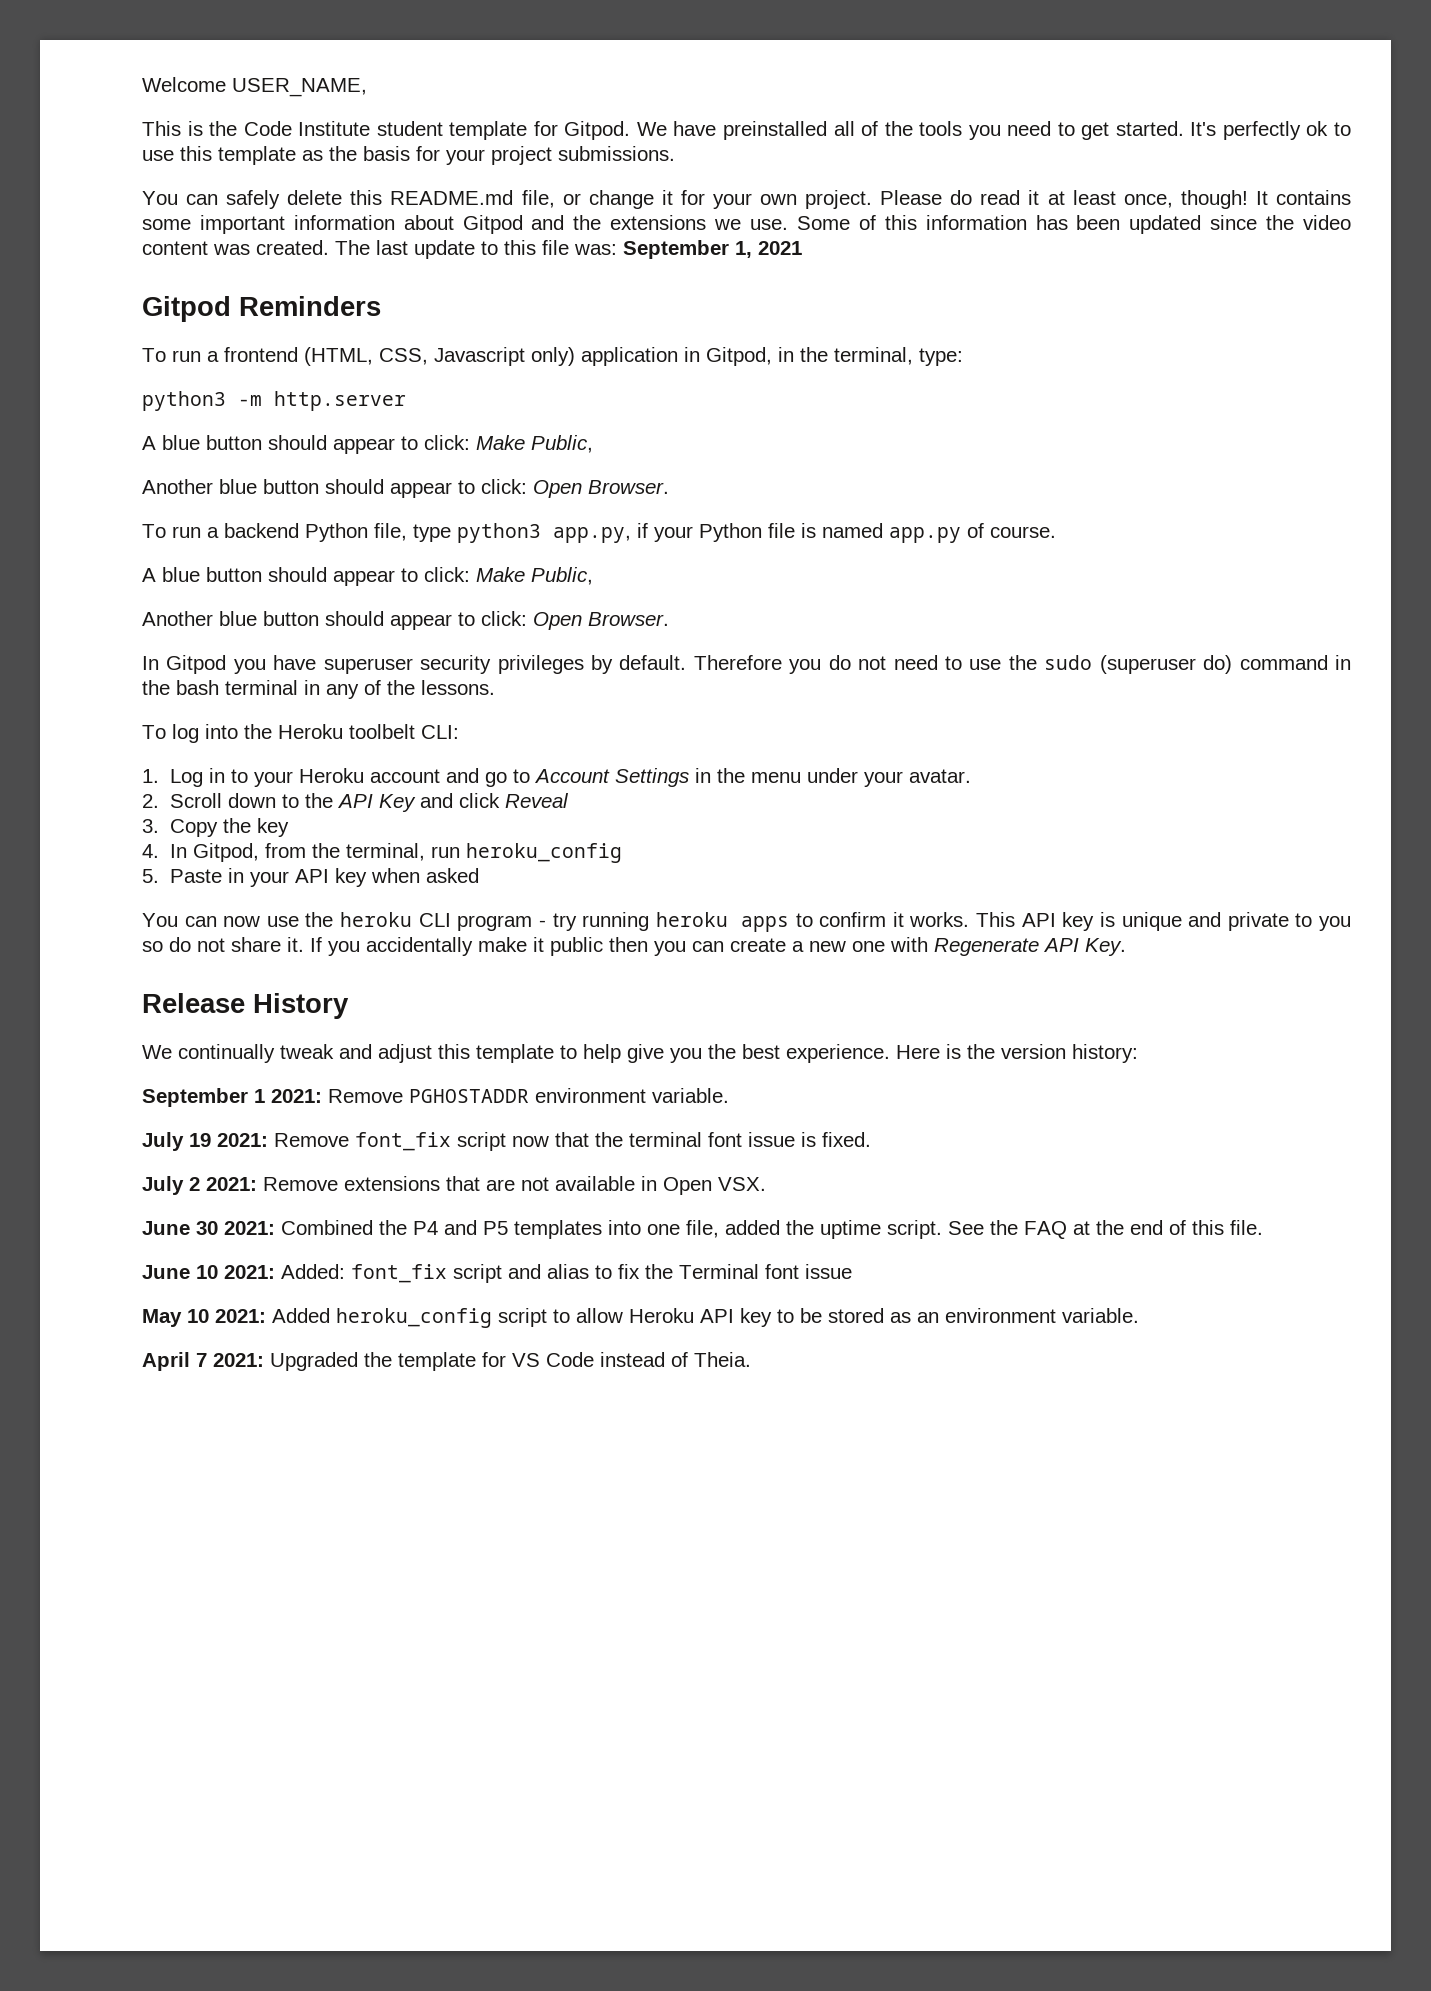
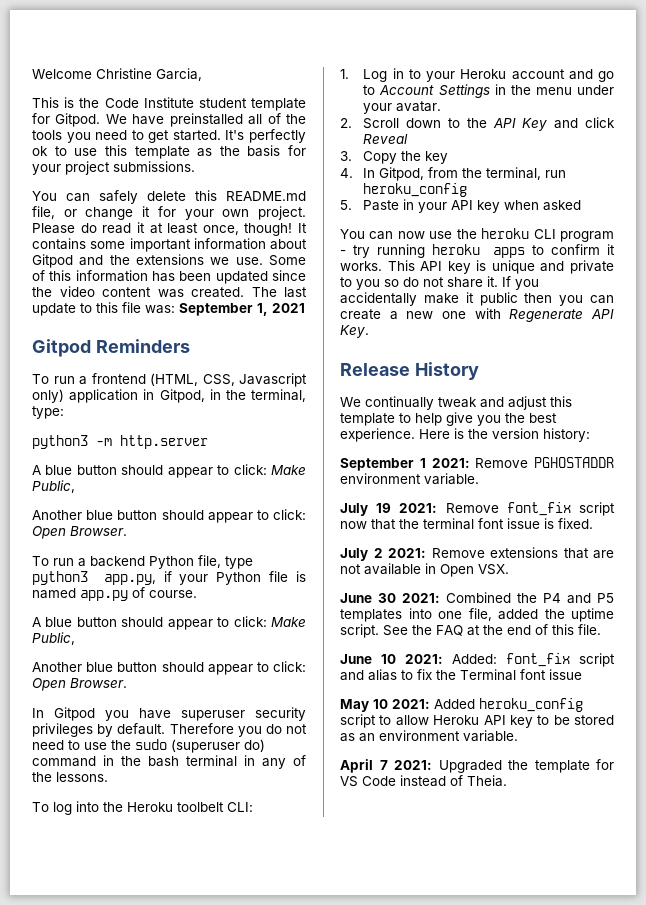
[232,78,367,97] USER_NAME, -> [96,68,202,81] Christine Garcia,

